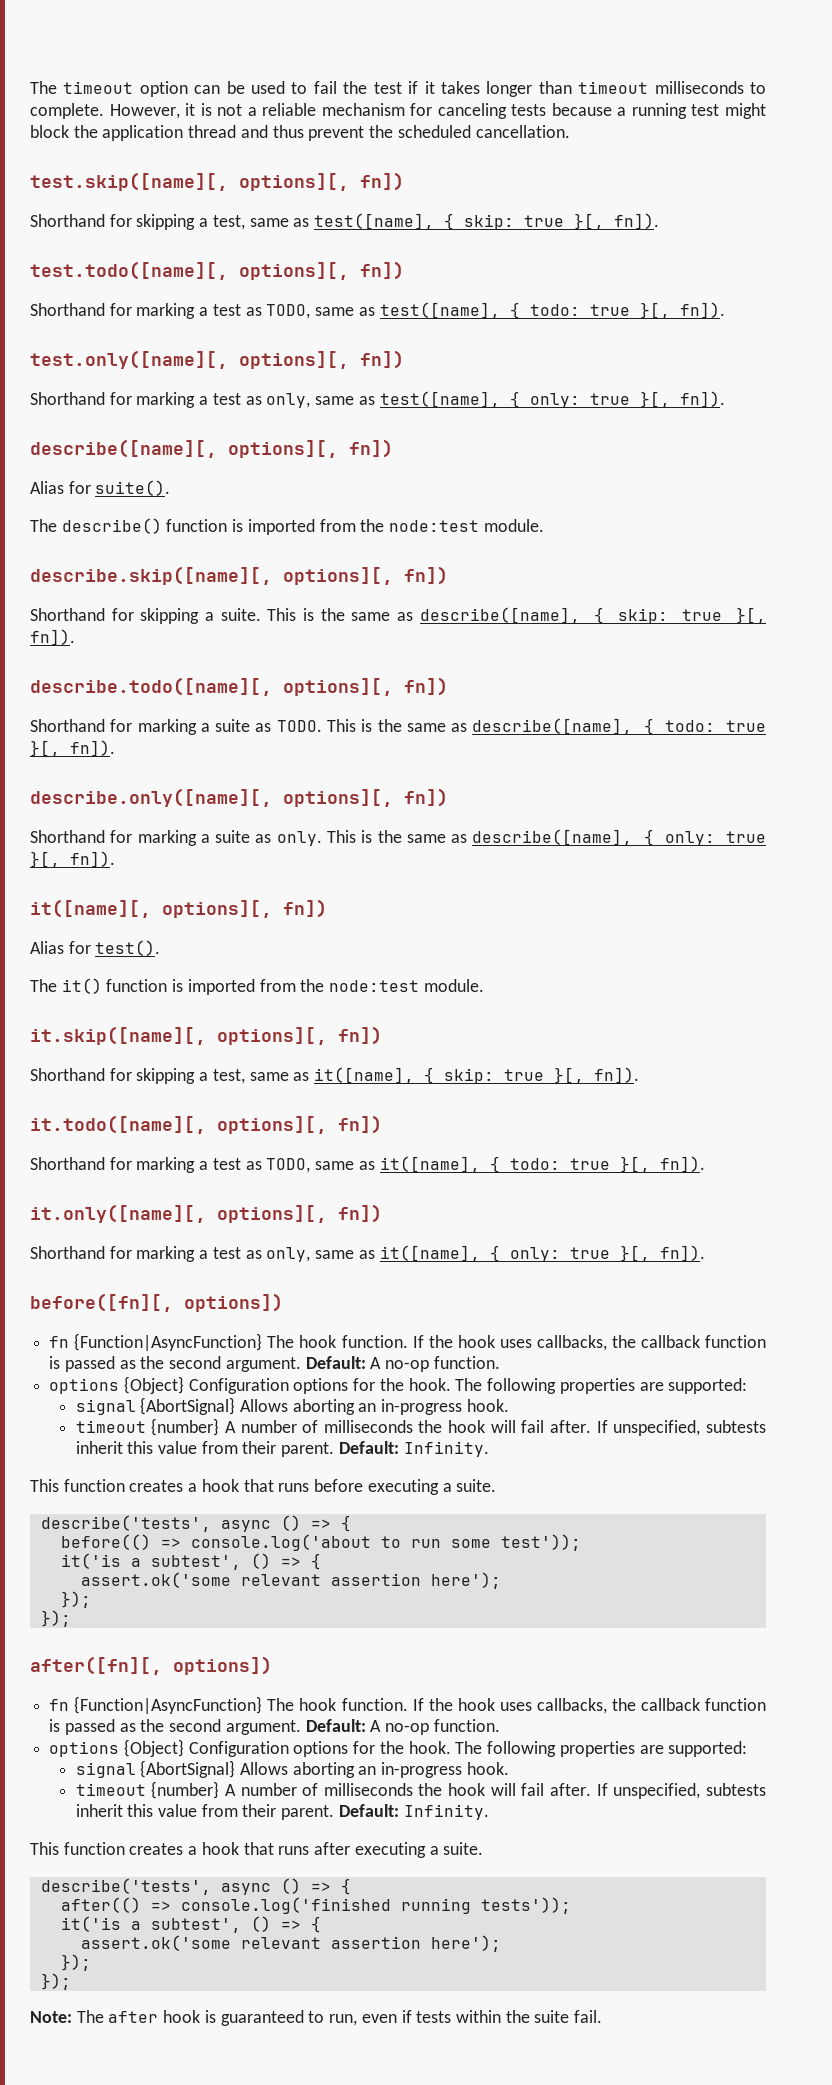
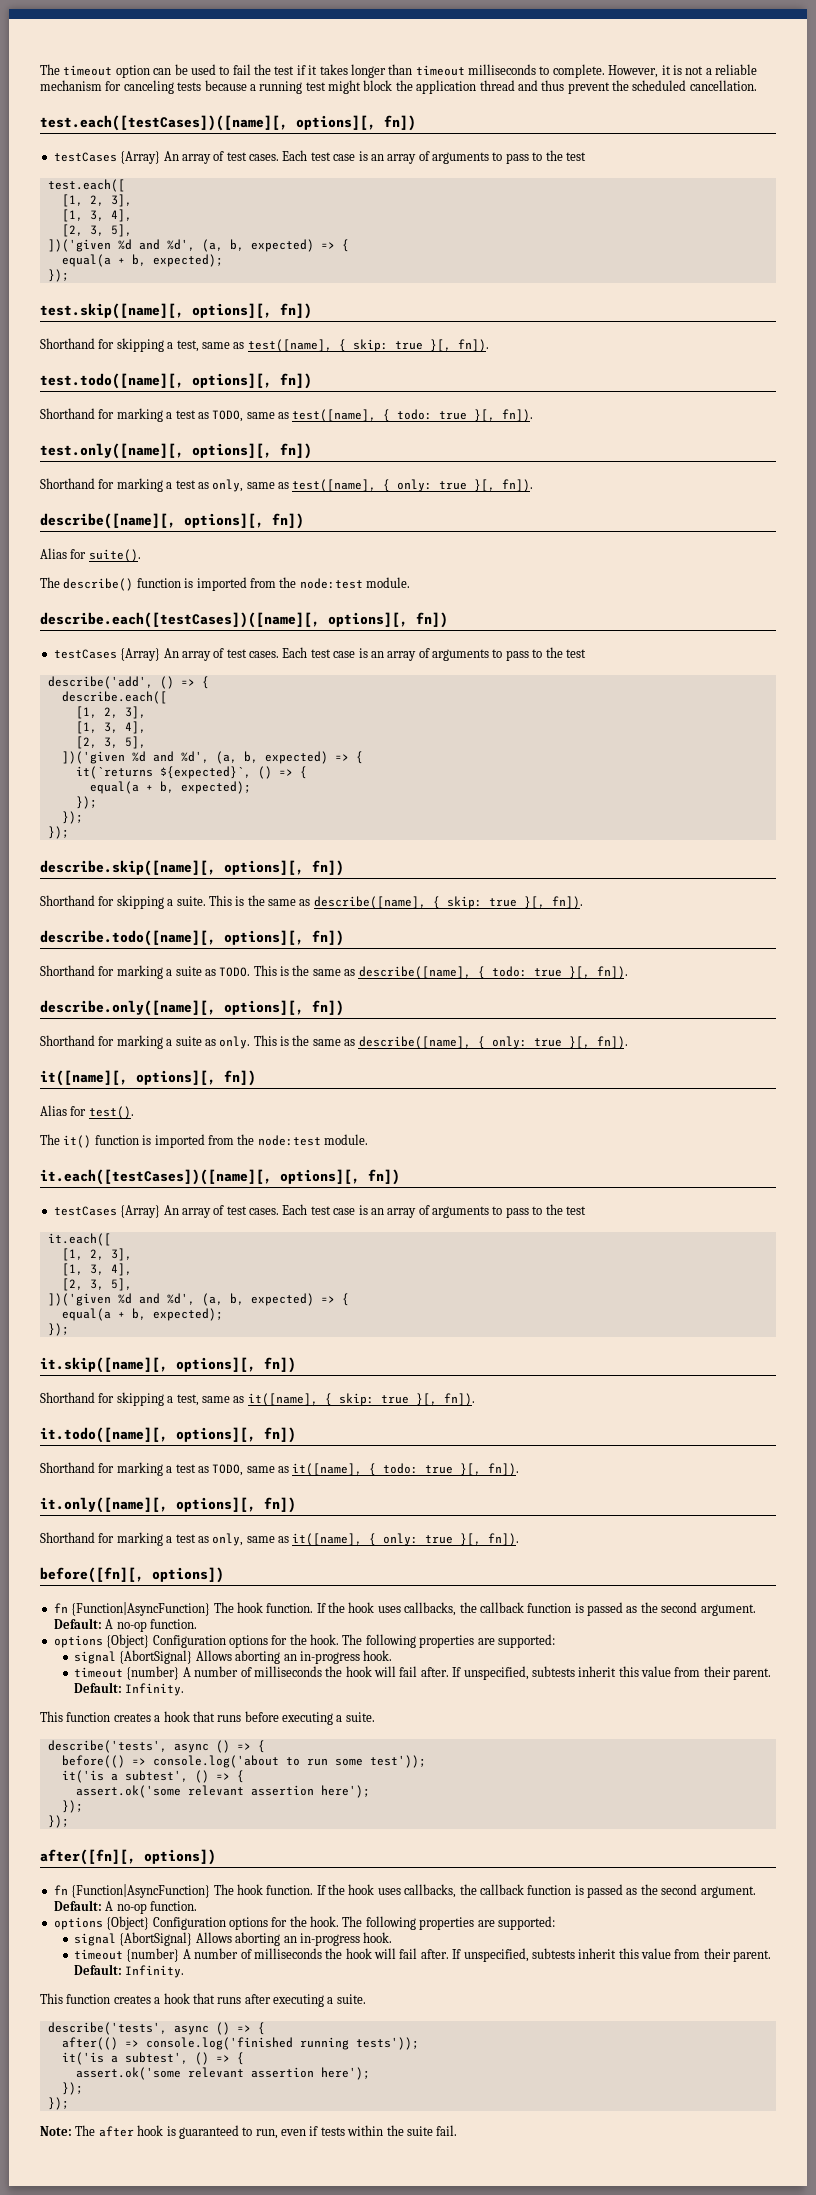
(570, 131) none -> [40,115,416,131] [53,150,586,164] [47,179,125,192] [61,194,132,207] [61,209,132,222] [61,224,132,237] [47,239,349,252] [61,254,223,267] [47,269,69,282] // test.each([testCases])([name][, options][, fn]) // testCases {Array} An array of test cases. Each test case is an array of arguments to pass to the test // test.each([ // [1, 2, 3], // [1, 3, 4], // [2, 3, 5], // ])('given %d and %d', (a, b, expected) => { // equal(a + b, expected); // });
(544, 525) none -> [40,612,448,628] [53,647,586,661] [47,676,209,689] [61,691,167,704] [75,706,146,719] [75,721,146,734] [75,736,146,749] [61,751,363,764] [75,766,307,779] [89,781,251,794] [75,796,97,809] [61,811,83,824] [47,826,69,839] // describe.each([testCases])([name][, options][, fn]) // testCases {Array} An array of test cases. Each test case is an array of arguments to pass to the test // describe('add', () => { // describe.each([ // [1, 2, 3], // [1, 3, 4], // [2, 3, 5], // ])('given %d and %d', (a, b, expected) => { // it(`returns ${expected}`, () => { // equal(a + b, expected); // }); // }); // });
(484, 985) none -> [40,1169,400,1185] [53,1204,586,1218] [47,1233,111,1246] [61,1248,132,1261] [61,1263,132,1276] [61,1278,132,1291] [47,1293,349,1306] [61,1308,223,1321] [47,1323,69,1336] // it.each([testCases])([name][, options][, fn]) // testCases {Array} An array of test cases. Each test case is an array of arguments to pass to the test // it.each([ // [1, 2, 3], // [1, 3, 4], // [2, 3, 5], // ])('given %d and %d', (a, b, expected) => { // equal(a + b, expected); // });

